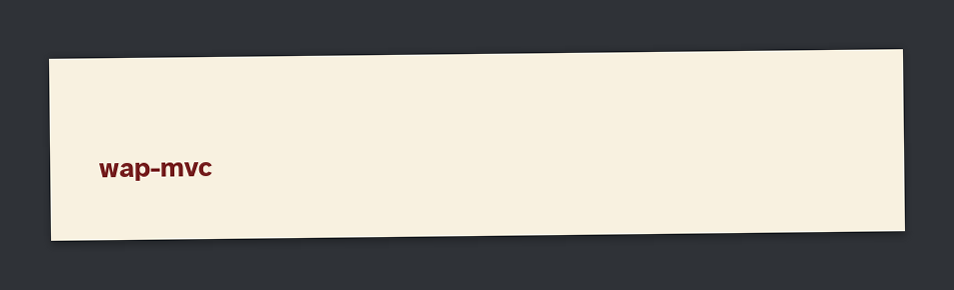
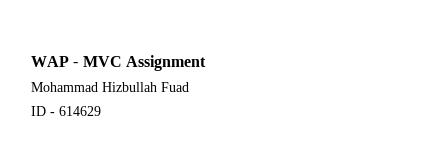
[99,162,213,182] wap-mvc -> [31,55,206,71] [31,82,189,92] [31,106,101,116] WAP - MVC Assignment // Mohammad Hizbullah Fuad // ID - 614629

